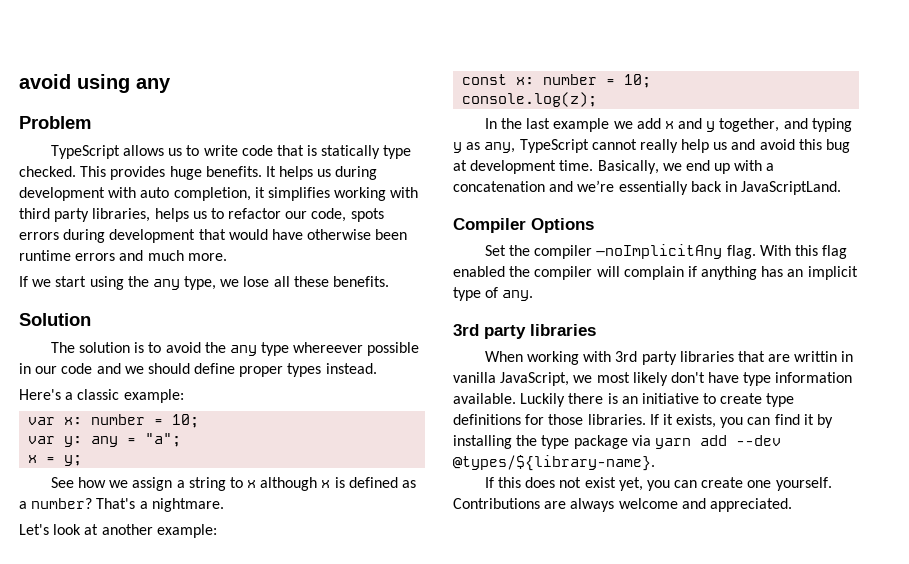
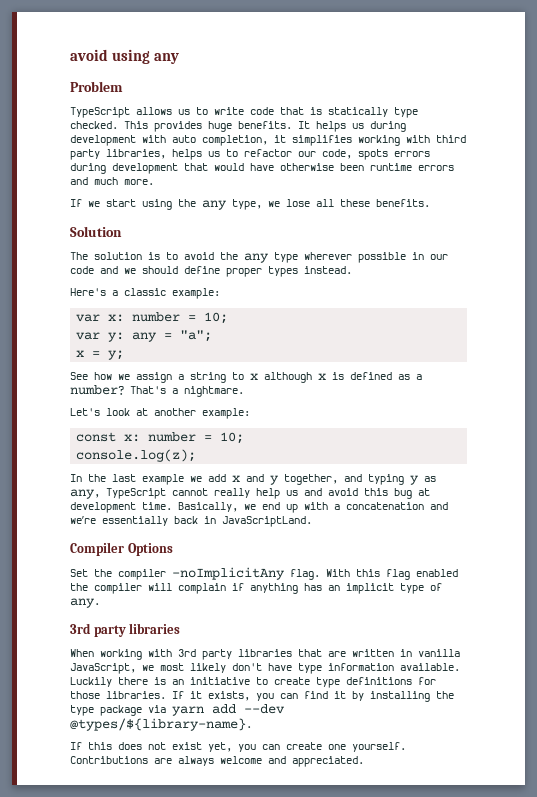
[293,342,364,353] whereever -> [304,252,352,260] wherever
[794,351,838,362] writtin -> [352,649,394,657] written

